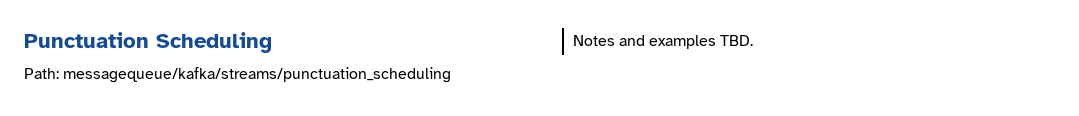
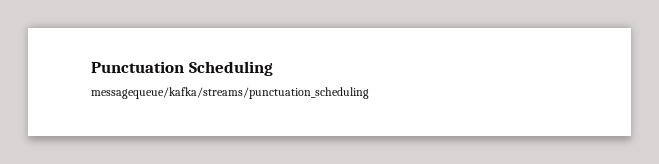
[24,68,59,79] Path: -> (273, 68) none
[572,35,754,49] // Notes and examples TBD. -> (369, 93) none

